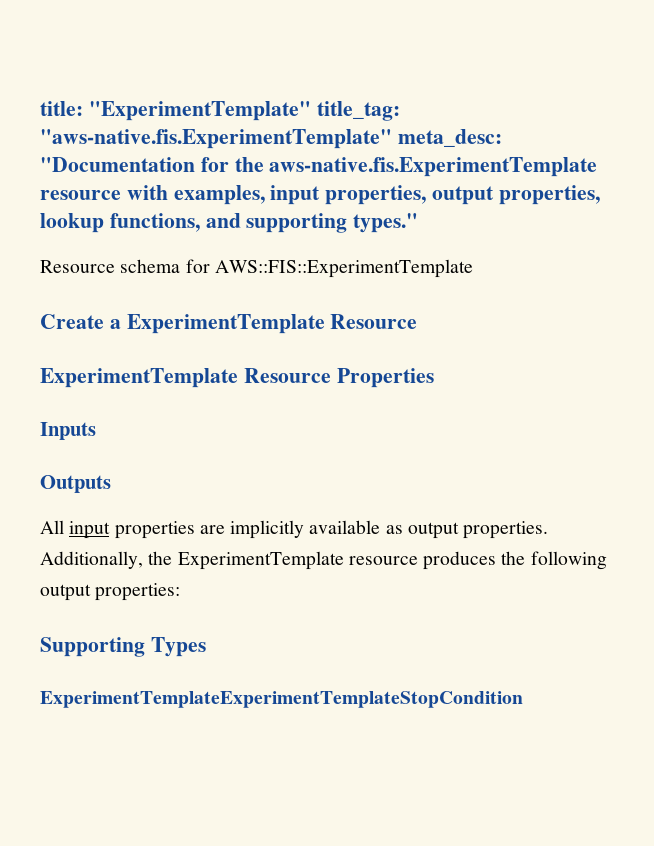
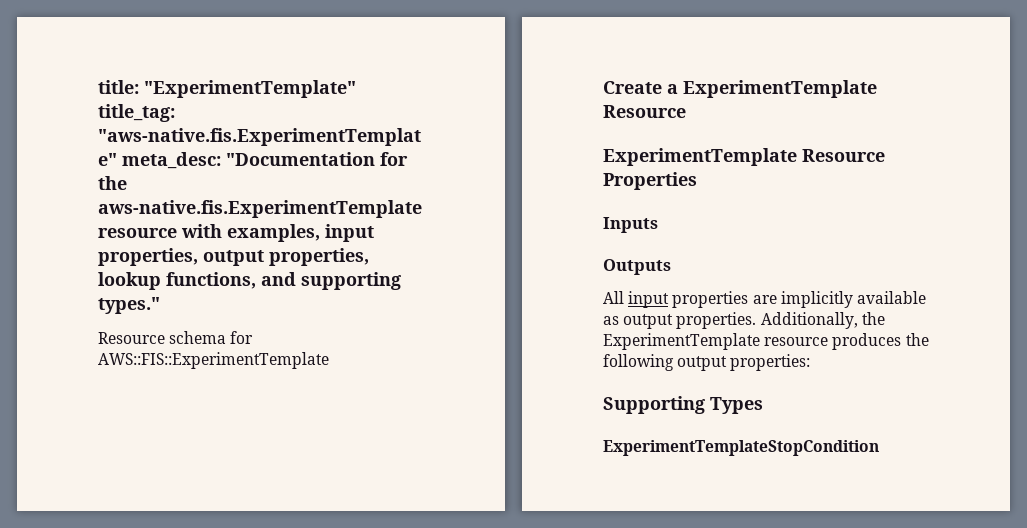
[40,691,523,708] ExperimentTemplateExperimentTemplateStopCondition -> [603,440,879,456] ExperimentTemplateStopCondition

